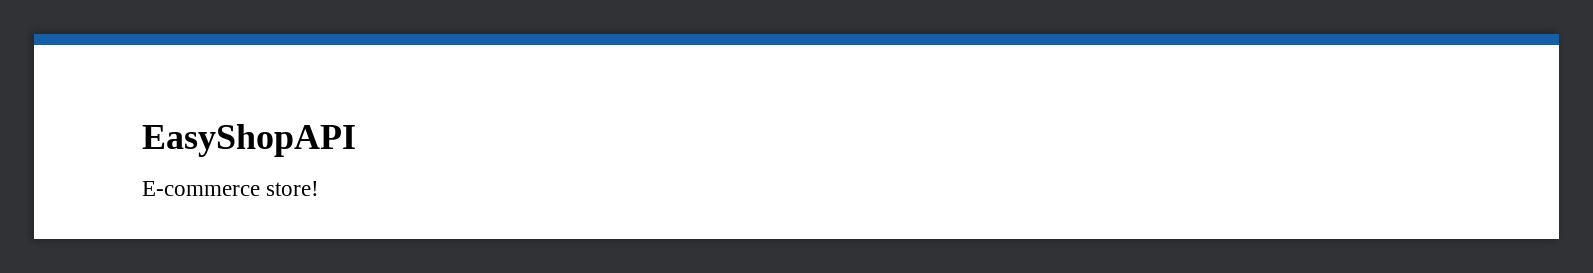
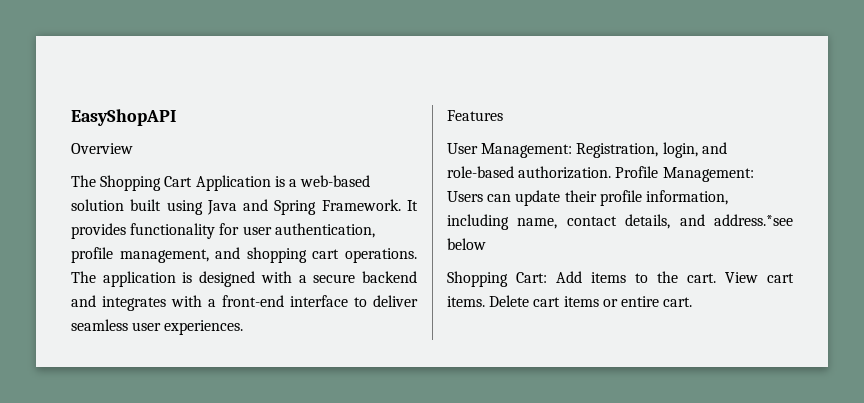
[142,181,320,196] E-commerce store! -> [71,143,133,154] [71,175,371,191] [71,199,418,215] [71,223,375,239] [71,247,417,263] [71,271,418,287] [71,295,418,311] [71,319,244,335] [447,110,503,121] [447,142,727,158] [447,166,754,182] [447,190,728,206] [447,214,793,230] [447,238,486,250] [447,271,794,287] [447,295,693,307] Overview // The Shopping Cart Application is a web-based solution built using Java and Spring Framework. It provides functionality for user authentication, profile management, and shopping cart operations. The application is designed with a secure backend and integrates with a front-end interface to deliver seamless user experiences. // Features // User Management: Registration, login, and role-based authorization. Profile Management: Users can update their profile information, including name, contact details, and address.*see below // Shopping Cart: Add items to the cart. View cart items. Delete cart items or entire cart.

